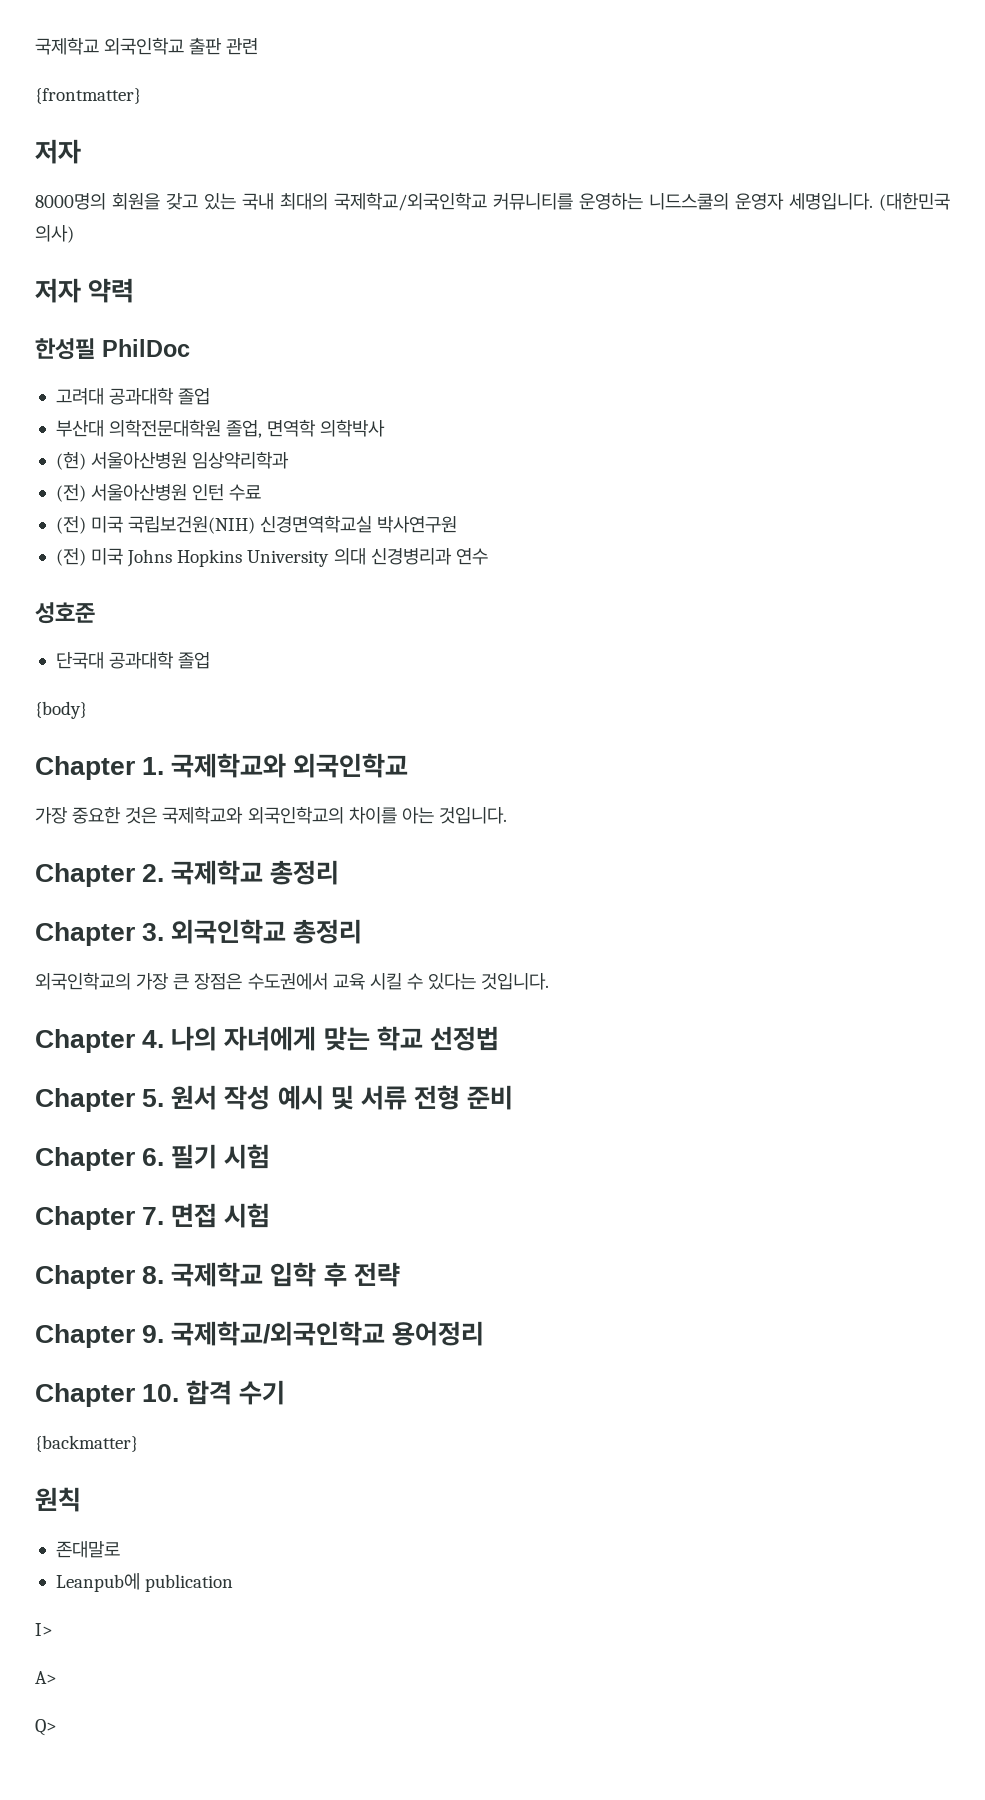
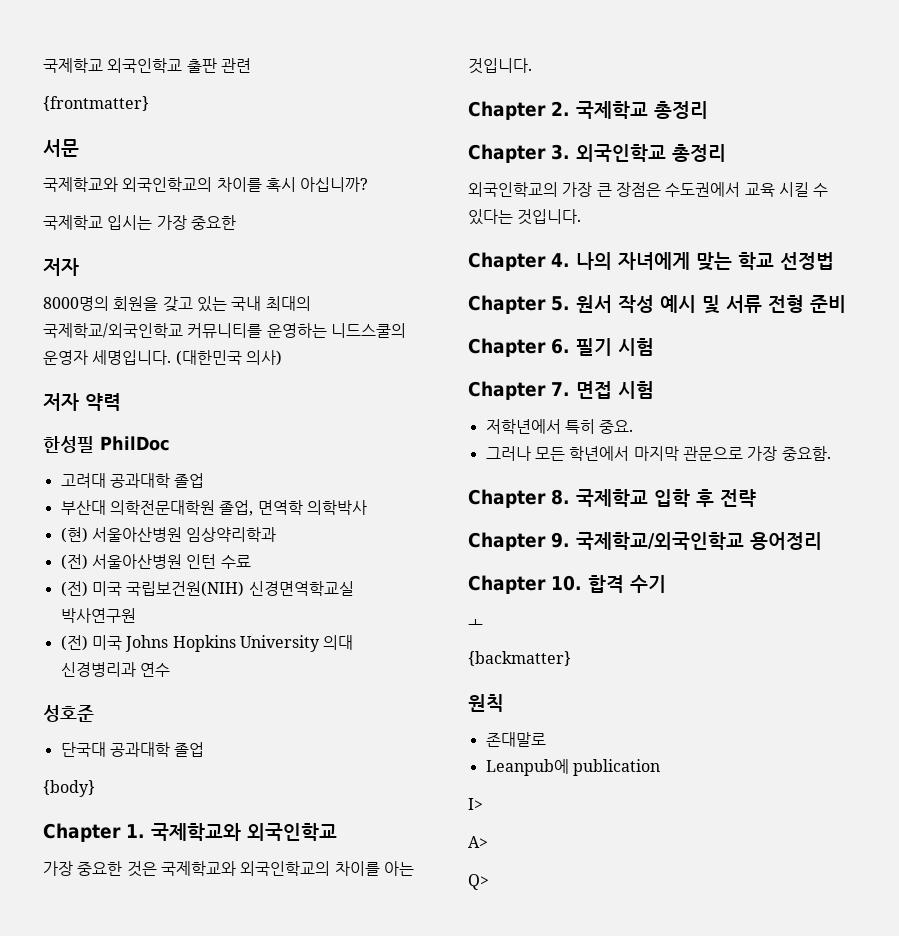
(141, 96) none -> [43,139,79,157] [43,177,369,192] [43,215,236,230] // 서문 // 국제학교와 외국인학교의 차이를 혹시 아십니까? // 국제학교 입시는 가장 중요한
(271, 1215) none -> [485,419,634,434] [485,446,831,461] // 저학년에서 특히 중요. // 그러나 모든 학년에서 마지막 관문으로 가장 중요함.
(286, 1392) none -> [468,619,483,626] // ㅗ

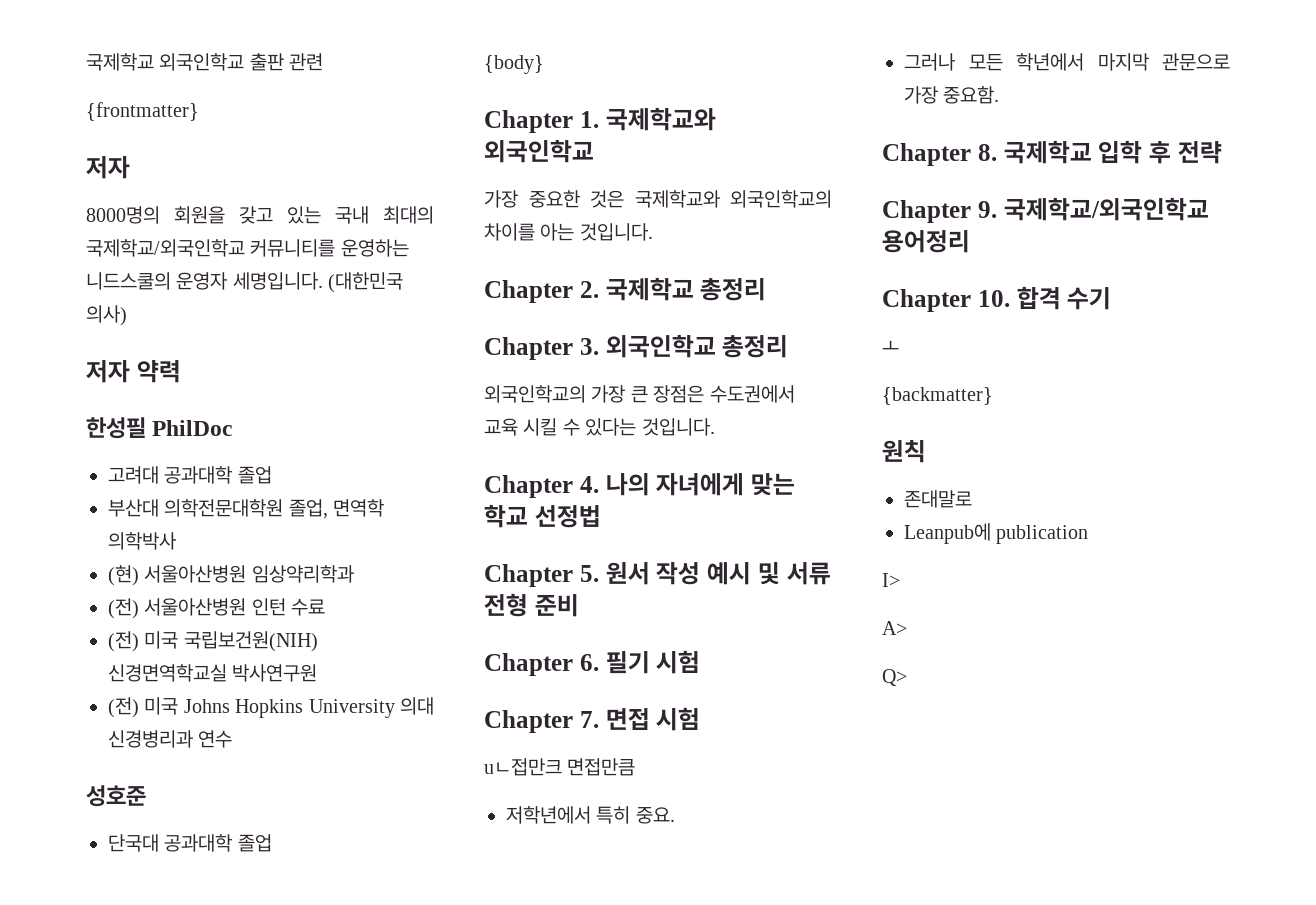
[43,139,79,157] [43,177,369,192] [43,215,236,230] // 서문 // 국제학교와 외국인학교의 차이를 혹시 아십니까? // 국제학교 입시는 가장 중요한 -> (199, 111) none
(654, 390) none -> [484,758,636,776] // uㄴ접만크 면접만큼

